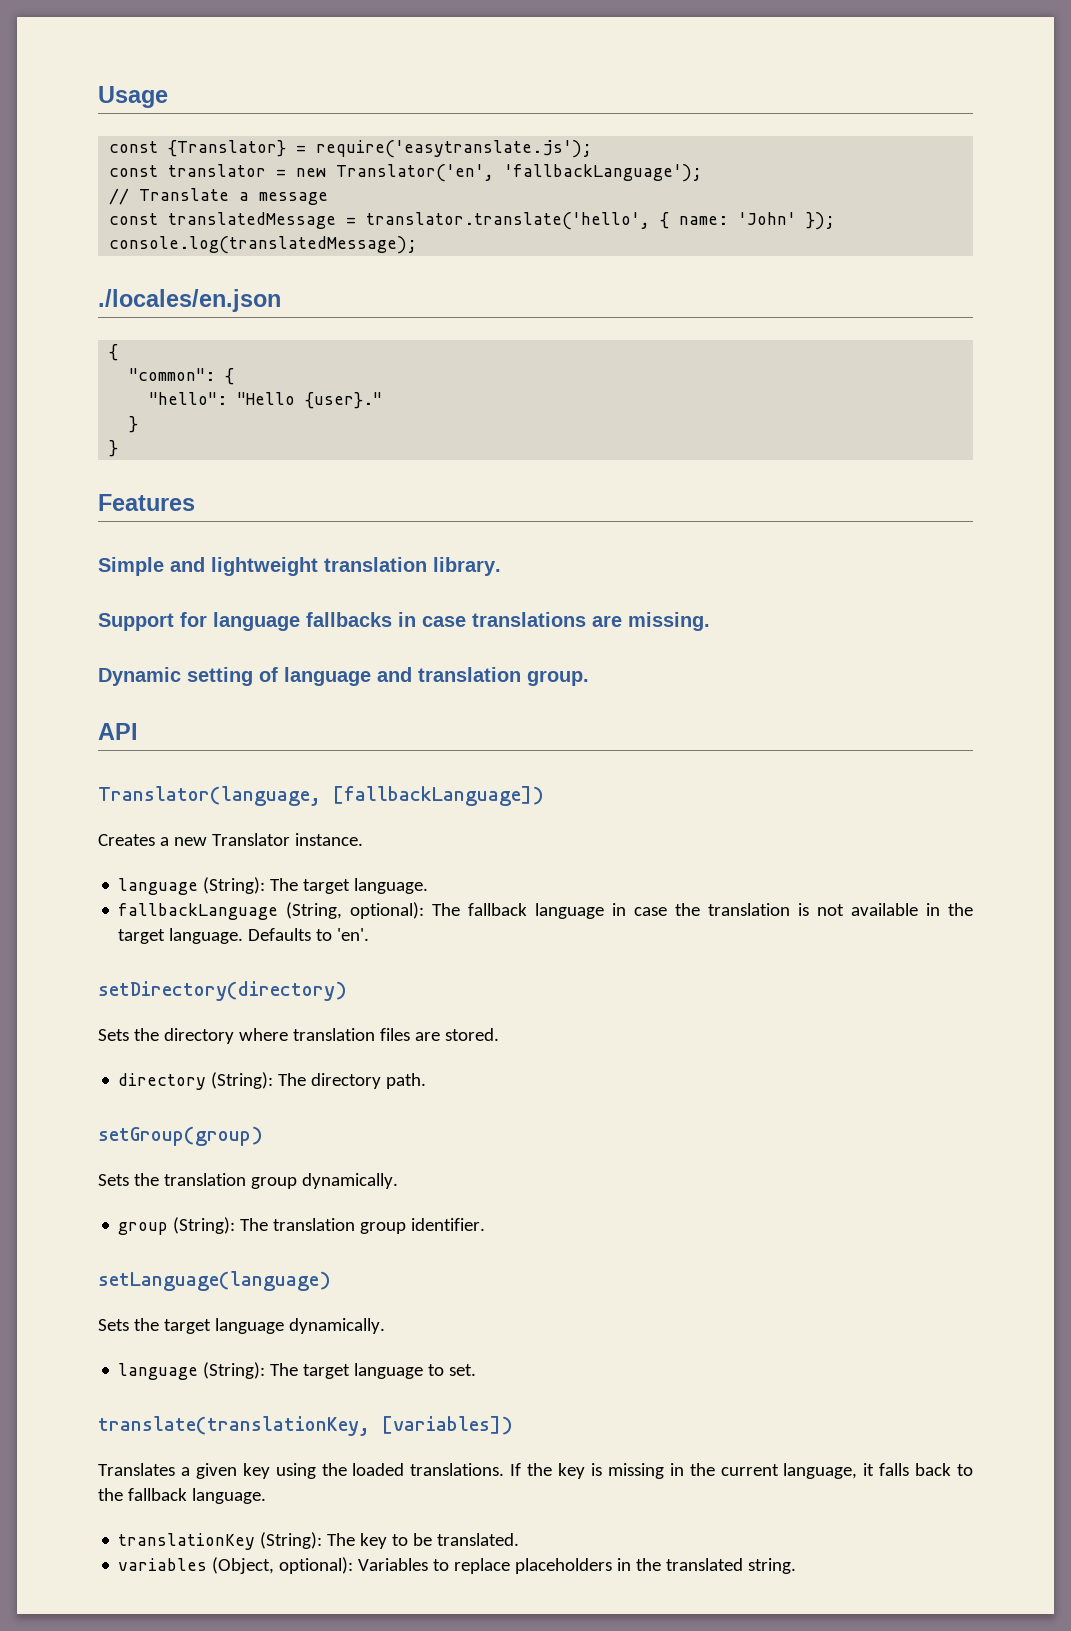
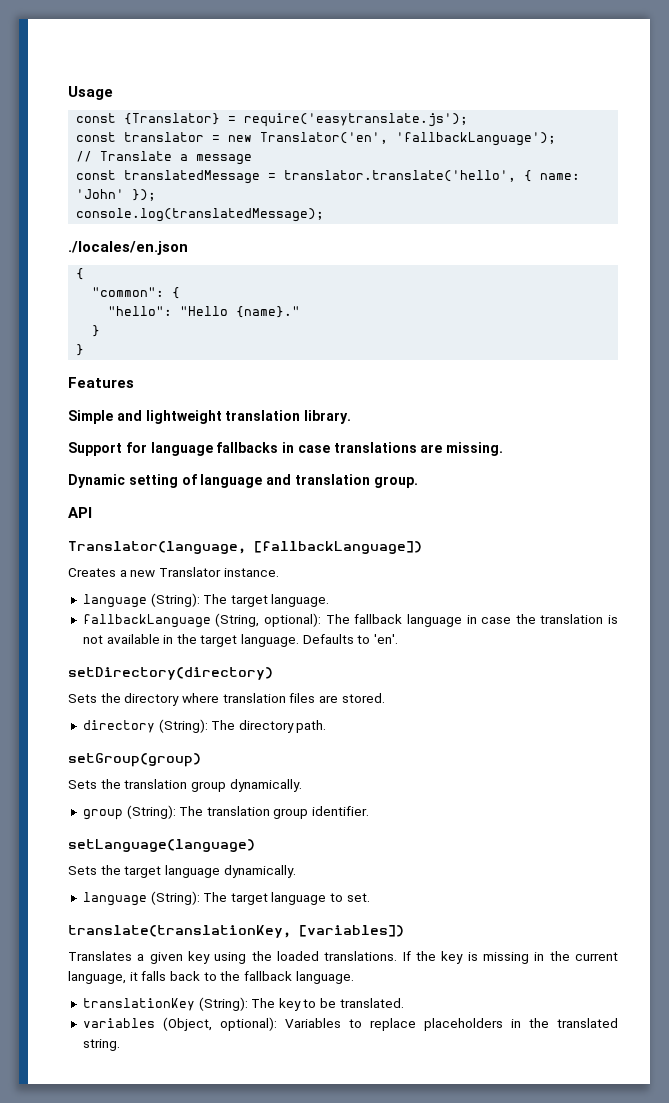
[305,392,383,409] {user}." -> [236,306,301,318] {name}."

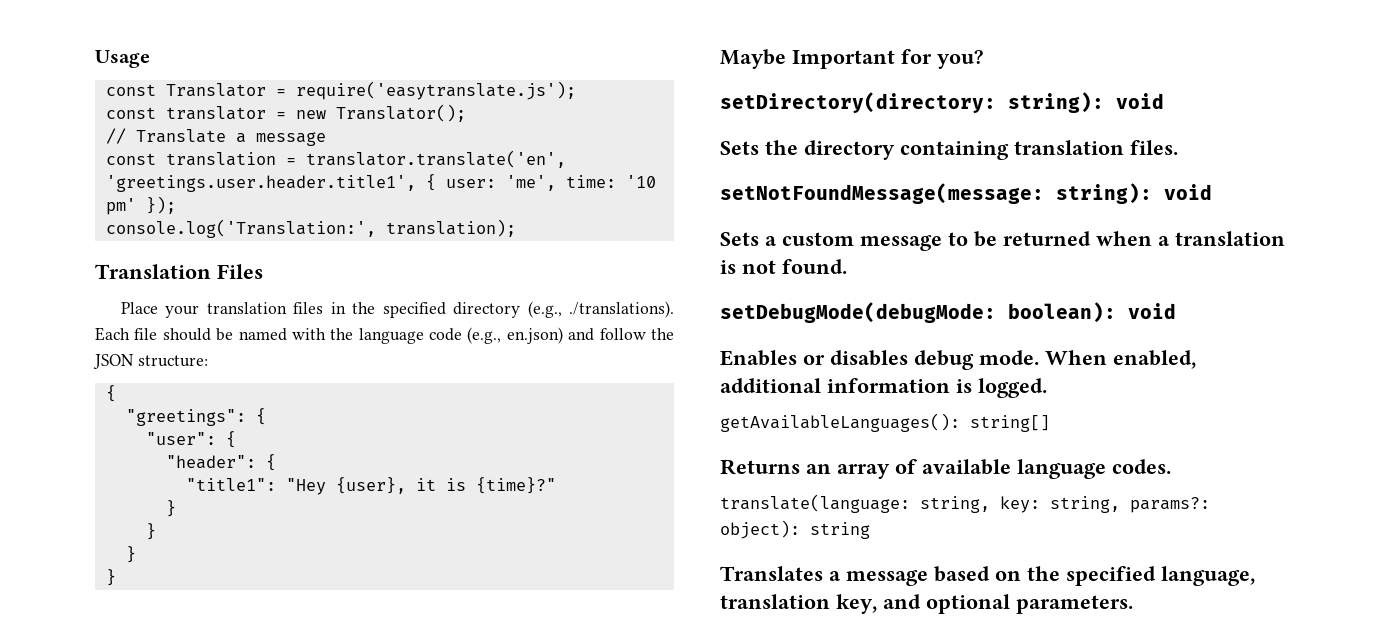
[124,113,221,125] {Translator} -> [165,83,266,97] Translator
[260,132,557,146] Translator('en', 'fallbackLanguage'); -> [335,104,466,122] Translator();
[124,170,581,184] [76,189,157,201] [76,208,325,222] [68,241,188,255] [76,268,85,280] [92,287,181,299] [108,306,301,318] [92,325,101,337] [76,344,85,356] [68,377,134,388] [68,410,352,424] [68,442,504,456] [68,474,418,488] [68,507,92,518] [68,541,422,554] [68,567,279,577] [82,593,330,608] [82,613,618,628] [82,634,399,647] [68,667,273,680] [68,693,385,706] [82,719,327,733] [68,753,201,767] [68,779,302,792] [82,805,370,820] [68,839,255,852] [68,865,296,878] [82,891,370,906] [68,925,404,938] [68,951,618,964] [68,971,354,984] [82,997,404,1011] [82,1017,618,1031] [82,1039,120,1051] translatedMessage = translator.translate('hello', { name: 'John' }); // console.log(translatedMessage); // ./locales/en.json // { // "common": { // "hello": "Hello {name}." // } // } // Features // Simple and lightweight translation library. // Support for language fallbacks in case translations are missing. // Dynamic setting of language and translation group. // API // Translator(language, [fallbackLanguage]) // Creates a new Translator instance. // language (String): The target language. // fallbackLanguage (String, optional): The fallback language in case the translation is not available in the target language. Defaults to 'en'. // setDirectory(directory) // Sets the directory where translation files are stored. // directory (String): The directory path. // setGroup(group) // Sets the translation group dynamically. // group (String): The translation group identifier. // setLanguage(language) // Sets the target language dynamically. // language (String): The target language to set. // translate(translationKey, [variables]) // Translates a given key using the loaded translations. If the key is missing in the current language, it falls back to the fallback language. // translationKey (String): The key to be translated. // variables (Object, optional): Variables to replace placeholders in the translated string. -> [165,150,566,168] [105,174,656,192] [105,196,176,215] [105,219,516,238] [95,264,263,279] [120,301,674,318] [95,327,675,344] [93,354,208,369] [105,385,116,402] [125,408,266,426] [145,431,236,448] [165,454,276,471] [185,477,556,495] [165,500,176,517] [145,523,156,540] [125,546,136,563] [105,569,116,586] [720,49,983,69] [720,92,1164,113] [720,140,1178,160] [720,183,1212,204] [720,231,1285,251] [720,259,847,274] [720,302,1176,323] [720,350,1196,370] [720,378,1047,398] [720,413,1050,432] [720,459,1171,479] [720,494,1210,513] [720,520,870,539] [720,566,1255,586] [720,594,1133,614] translation = translator.translate('en', 'greetings.user.header.title1', { user: 'me', time: '10 pm' }); // console.log('Translation:', translation); // Translation Files // Place your translation files in the specified directory (e.g., ./translations). Each file should be named with the language code (e.g., en.json) and follow the JSON structure: // { // "greetings": { // "user": { // "header": { // "title1": "Hey {user}, it is {time}?" // } // } // } // } // Maybe Important for you? // setDirectory(directory: string): void // Sets the directory containing translation files. // setNotFoundMessage(message: string): void // Sets a custom message to be returned when a translation is not found. // setDebugMode(debugMode: boolean): void // Enables or disables debug mode. When enabled, additional information is logged. // getAvailableLanguages(): string[] // Returns an array of available language codes. // translate(language: string, key: string, params?: object): string // Translates a message based on the specified language, translation key, and optional parameters.

